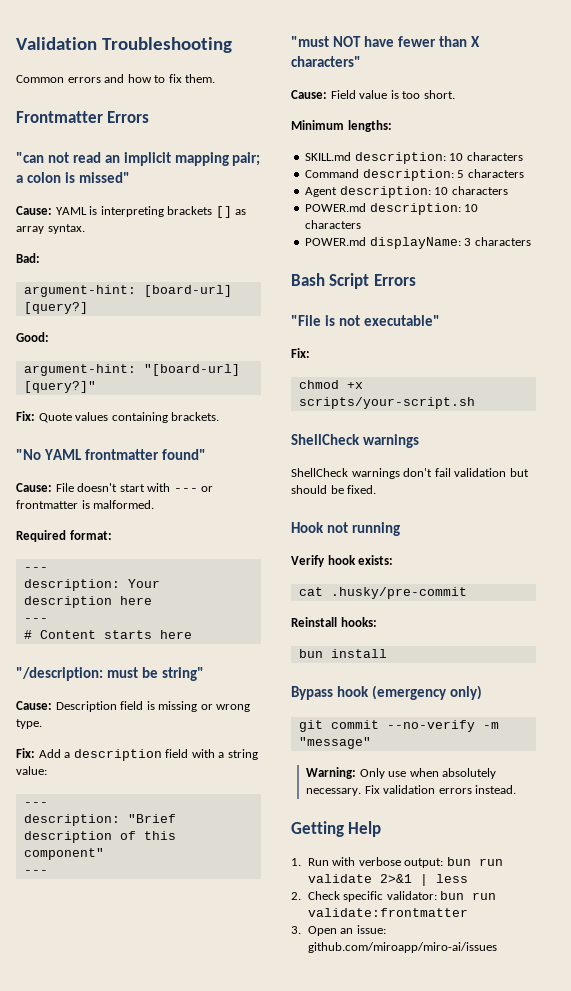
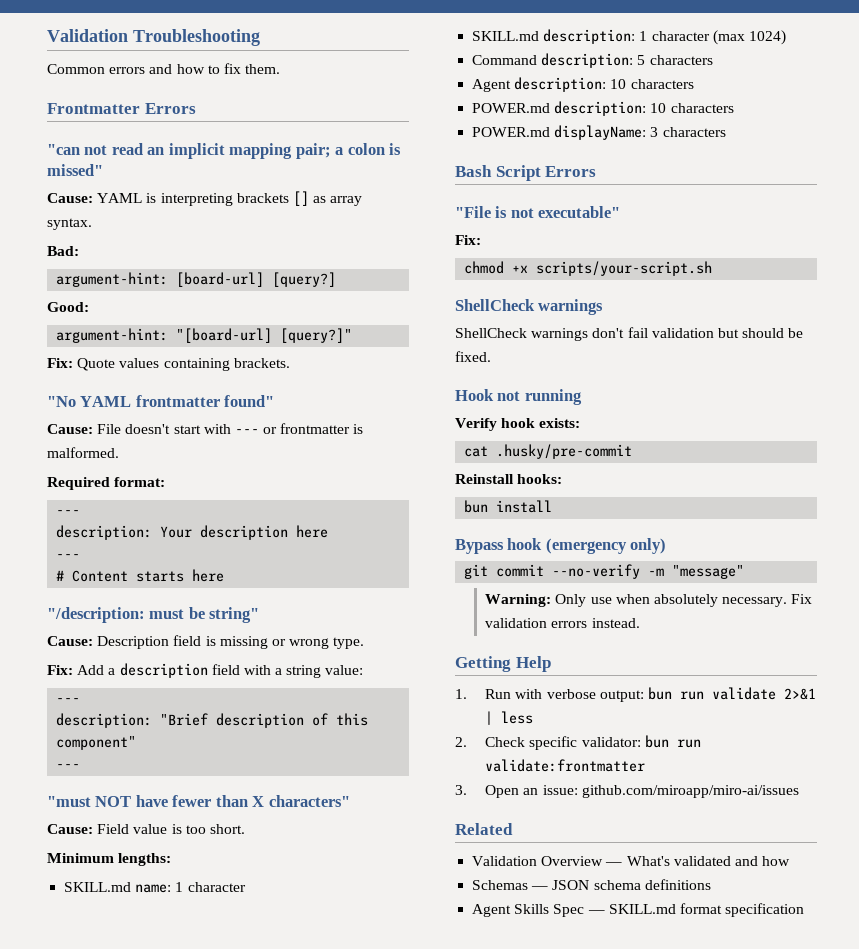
[354,152,523,164] description: 10 characters -> [135,882,246,893] [472,29,786,45] name: 1 character // SKILL.md description: 1 character (max 1024)
(497, 947) none -> [455,823,513,835] [472,856,791,866] [472,879,711,890] [472,903,805,917] // Related // Validation Overview — What's validated and how // Schemas — JSON schema definitions // Agent Skills Spec — SKILL.md format specification

